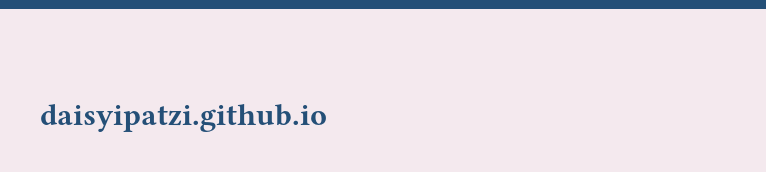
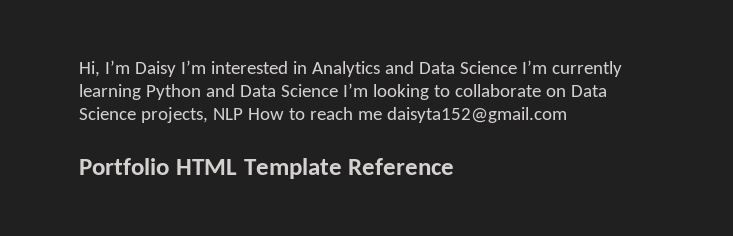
[40,104,327,132] daisyipatzi.github.io -> [79,60,622,77] [79,83,607,100] [79,107,567,123] [79,158,455,179] Hi, I’m Daisy I’m interested in Analytics and Data Science I’m currently learning Python and Data Science I’m looking to collaborate on Data Science projects, NLP How to reach me daisyta152@gmail.com // Portfolio HTML Template Reference

